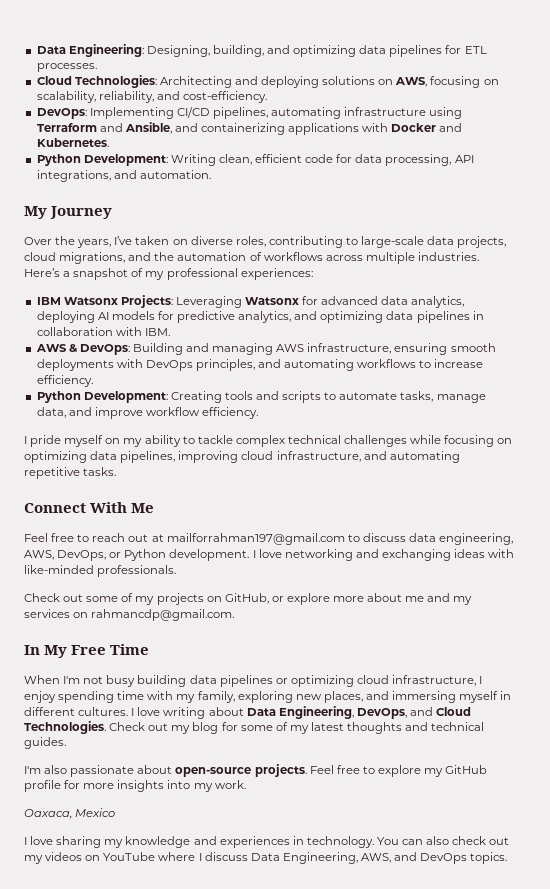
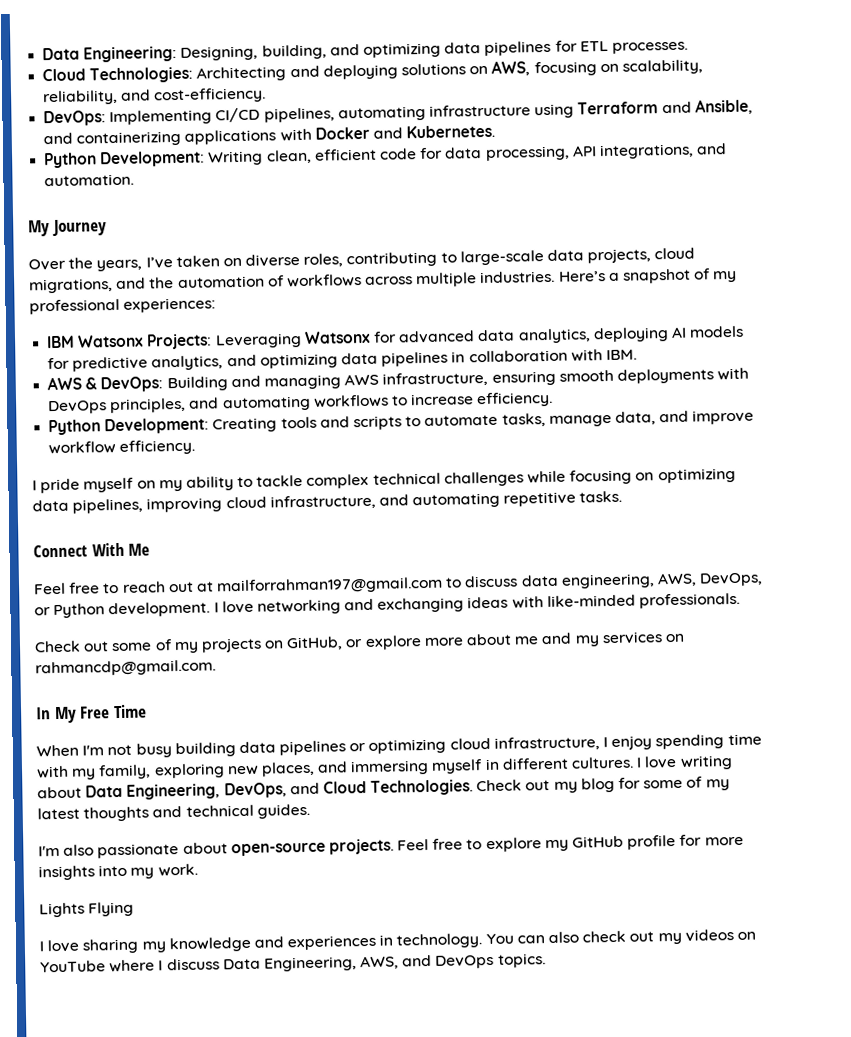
[24,808,116,819] Oaxaca, Mexico -> [39,901,135,918] Lights Flying

